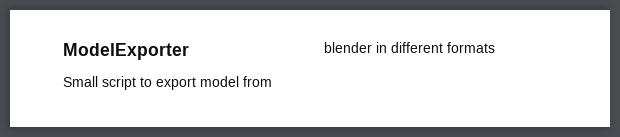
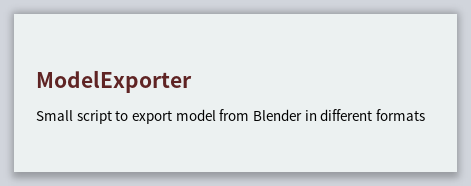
[324,42,372,53] blender -> [252,109,302,121] Blender

